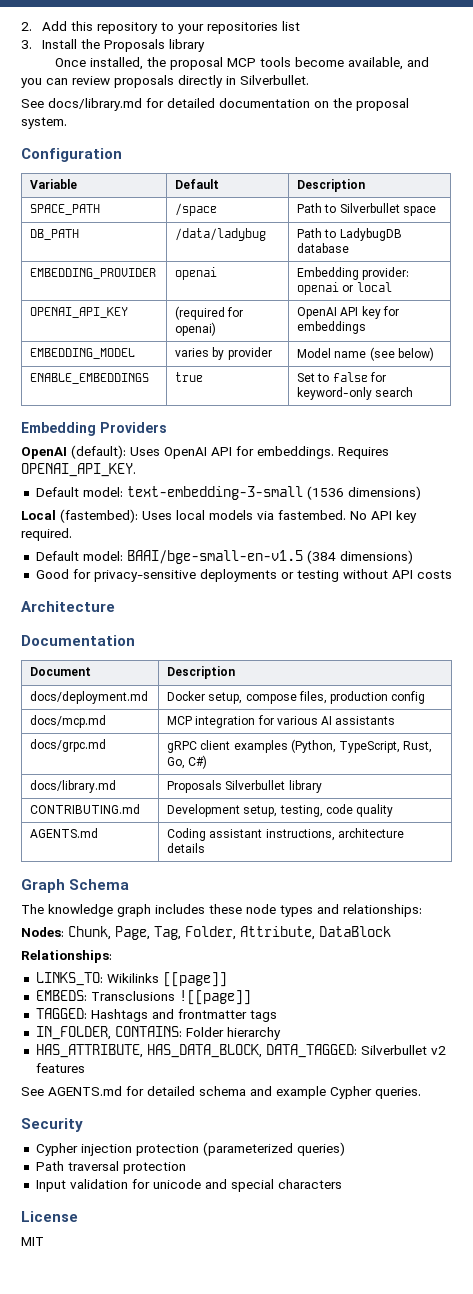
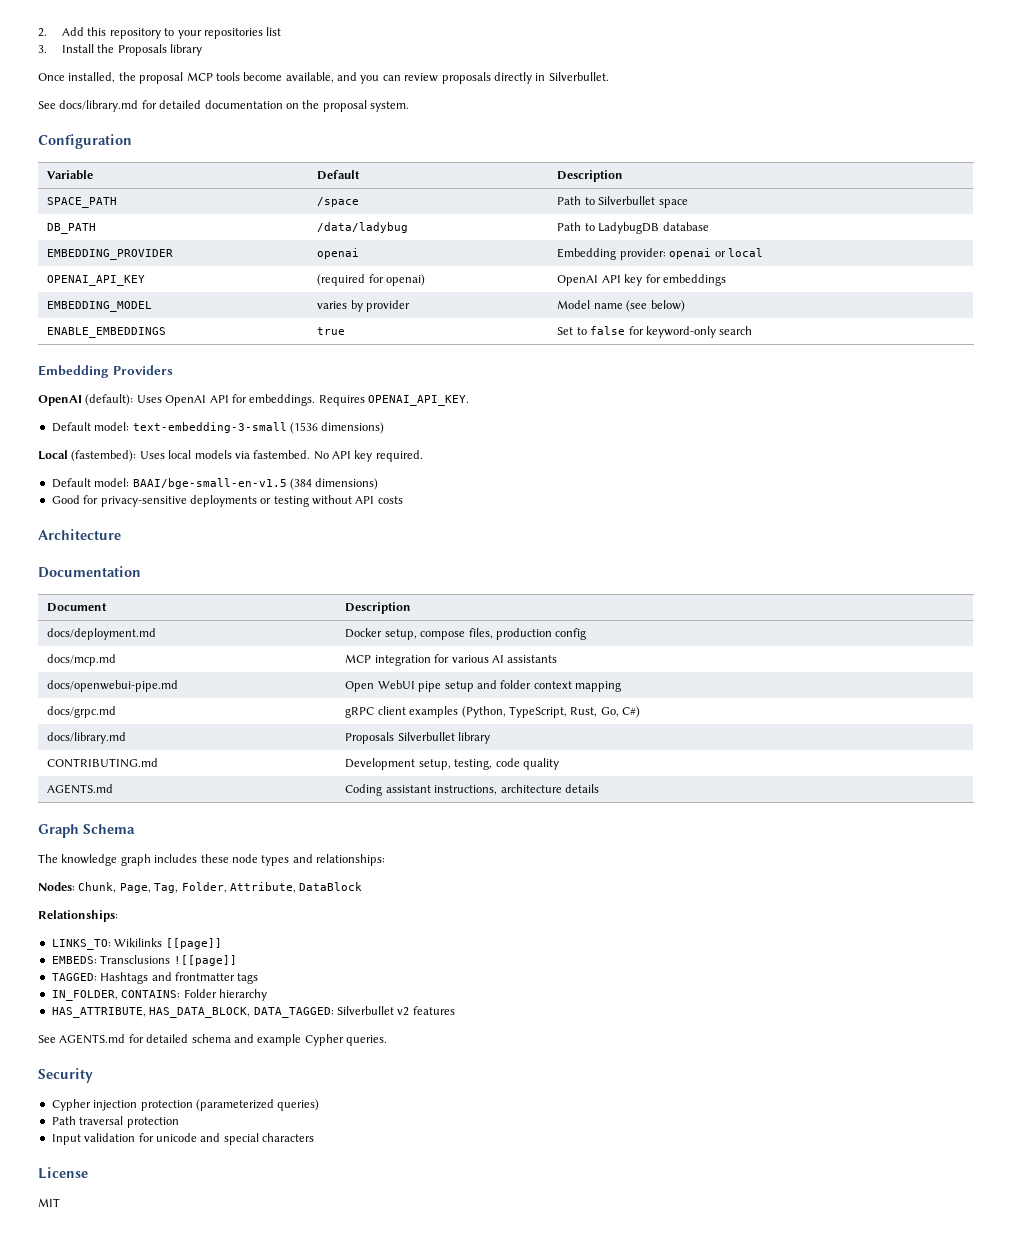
(396, 720) none -> [47,680,179,692] [345,680,622,692] // docs/openwebui-pipe.md | Open WebUI pipe setup and folder context mapping

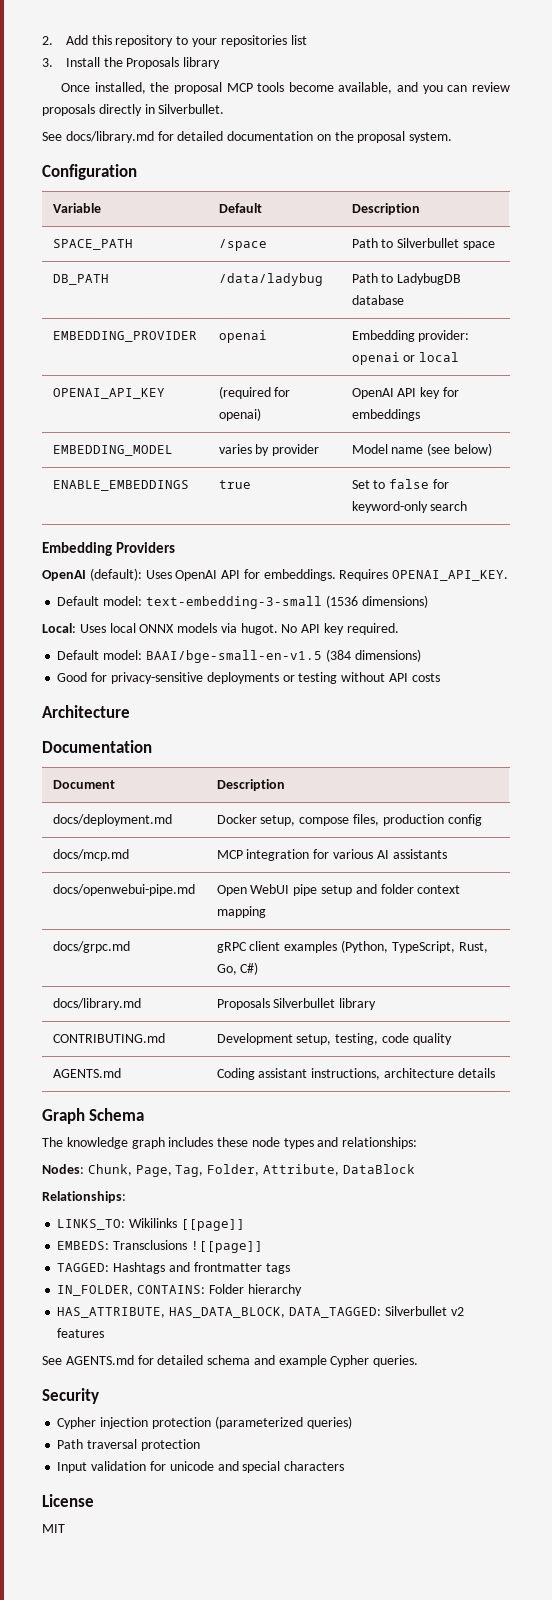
[38,450,137,462] Local (fastembed): -> [42,623,76,633] Local:
(192, 454) none -> [139,624,175,633] ONNX
[253,450,311,459] fastembed. -> [240,623,278,635] hugot.

